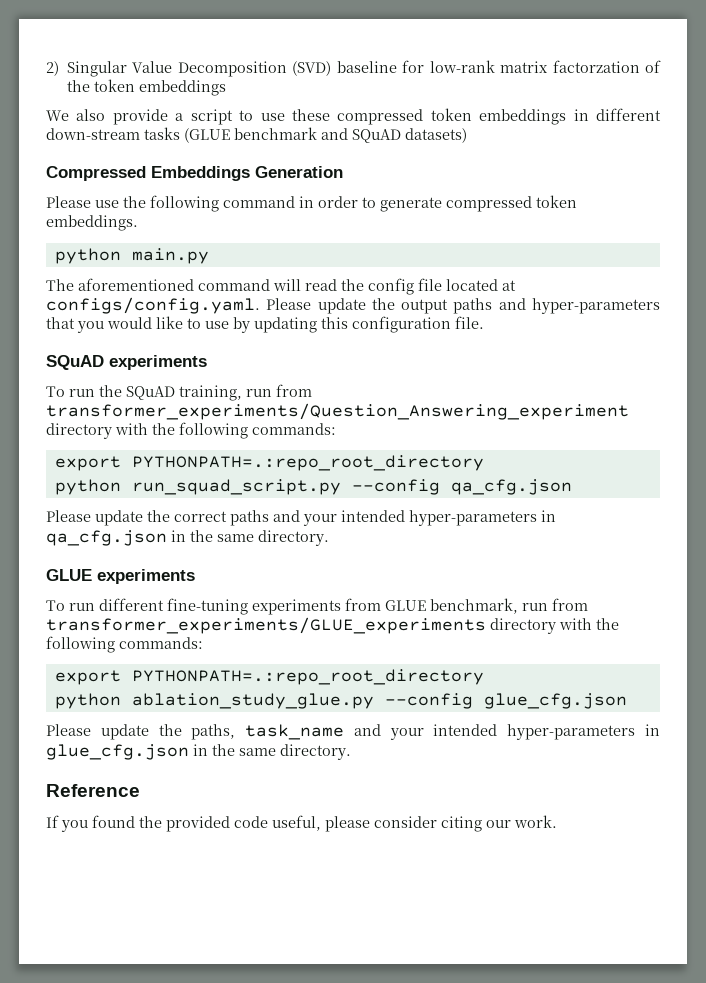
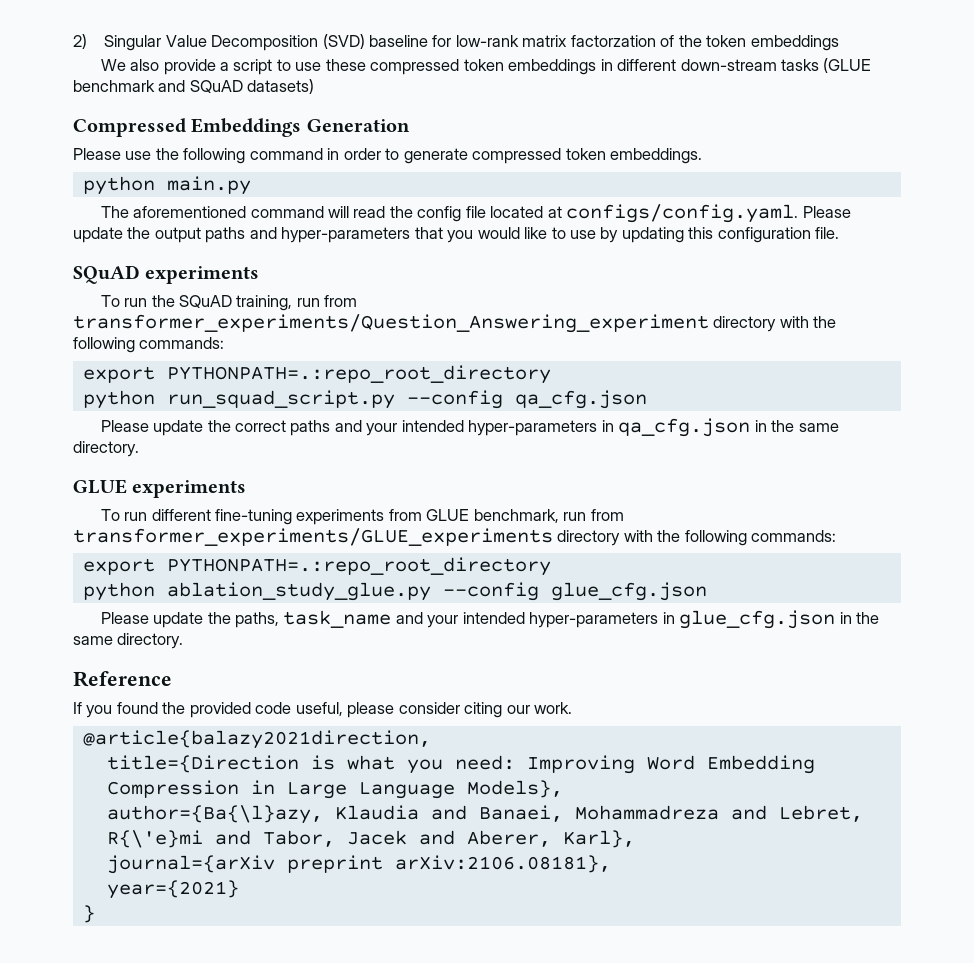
(557, 821) none -> [82,730,431,749] [106,755,815,774] [106,780,563,799] [106,805,863,824] [106,830,635,848] [106,855,611,874] [106,880,239,899] [82,905,95,923] // @article{balazy2021direction, // title={Direction is what you need: Improving Word Embedding Compression in Large Language Models}, // author={Ba{\l}azy, Klaudia and Banaei, Mohammadreza and Lebret, R{\'e}mi and Tabor, Jacek and Aberer, Karl}, // journal={arXiv preprint arXiv:2106.08181}, // year={2021} // }

